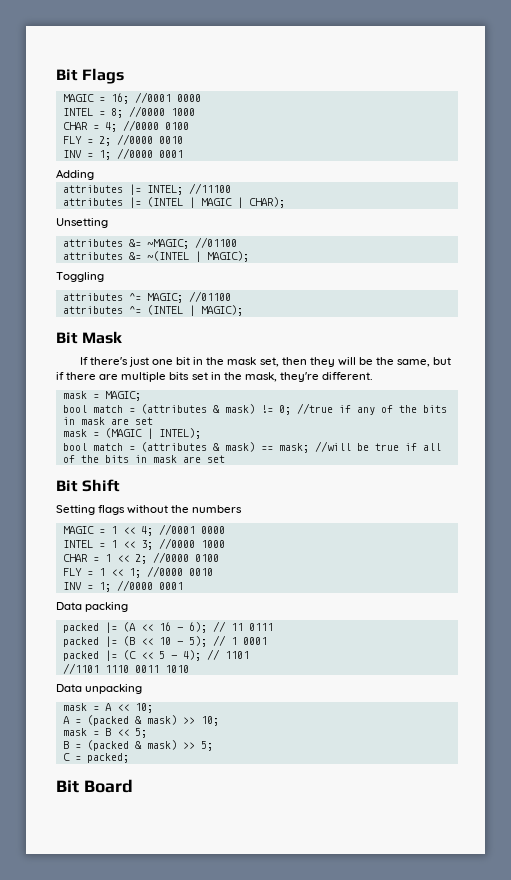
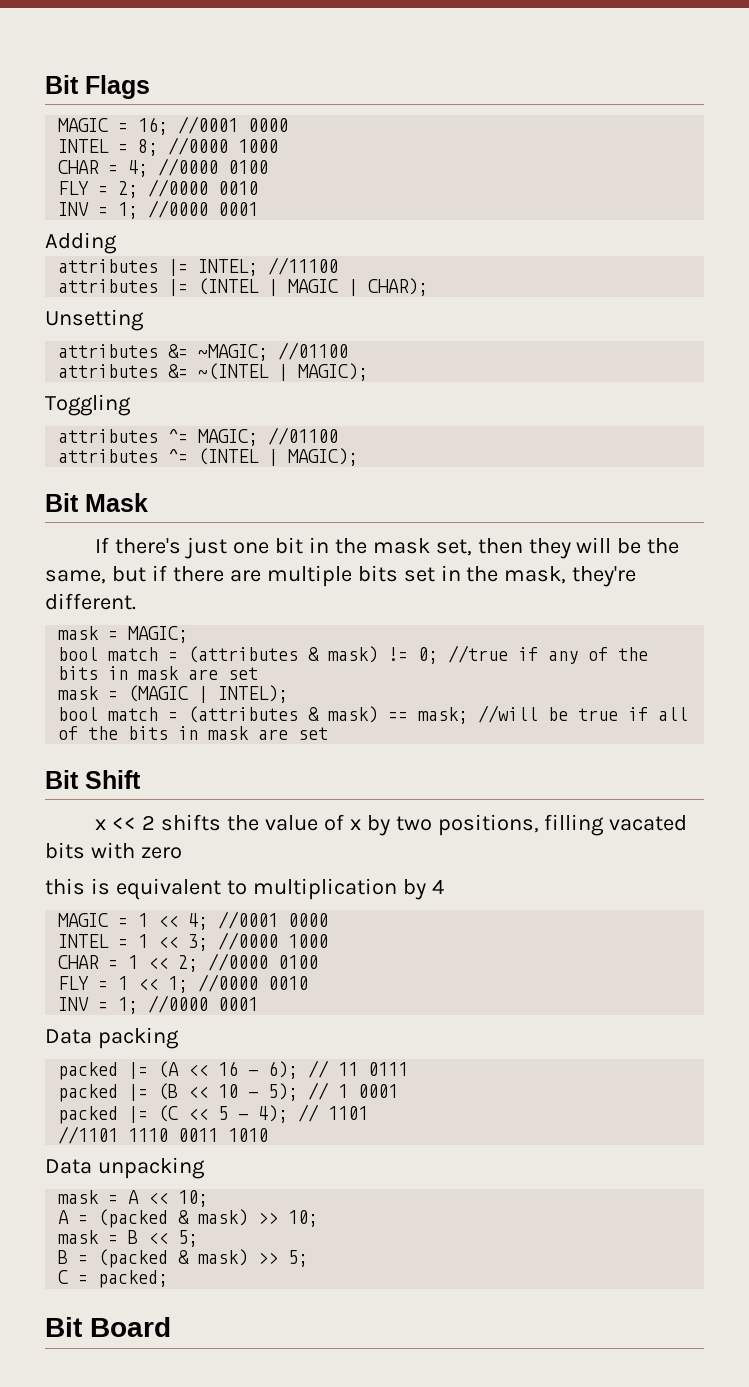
[56,505,243,515] Setting flags without the numbers -> [95,814,688,836] [45,842,182,859] [45,878,444,900] x << 2 shifts the value of x by two positions, filling vacated bits with zero // this is equivalent to multiplication by 4

